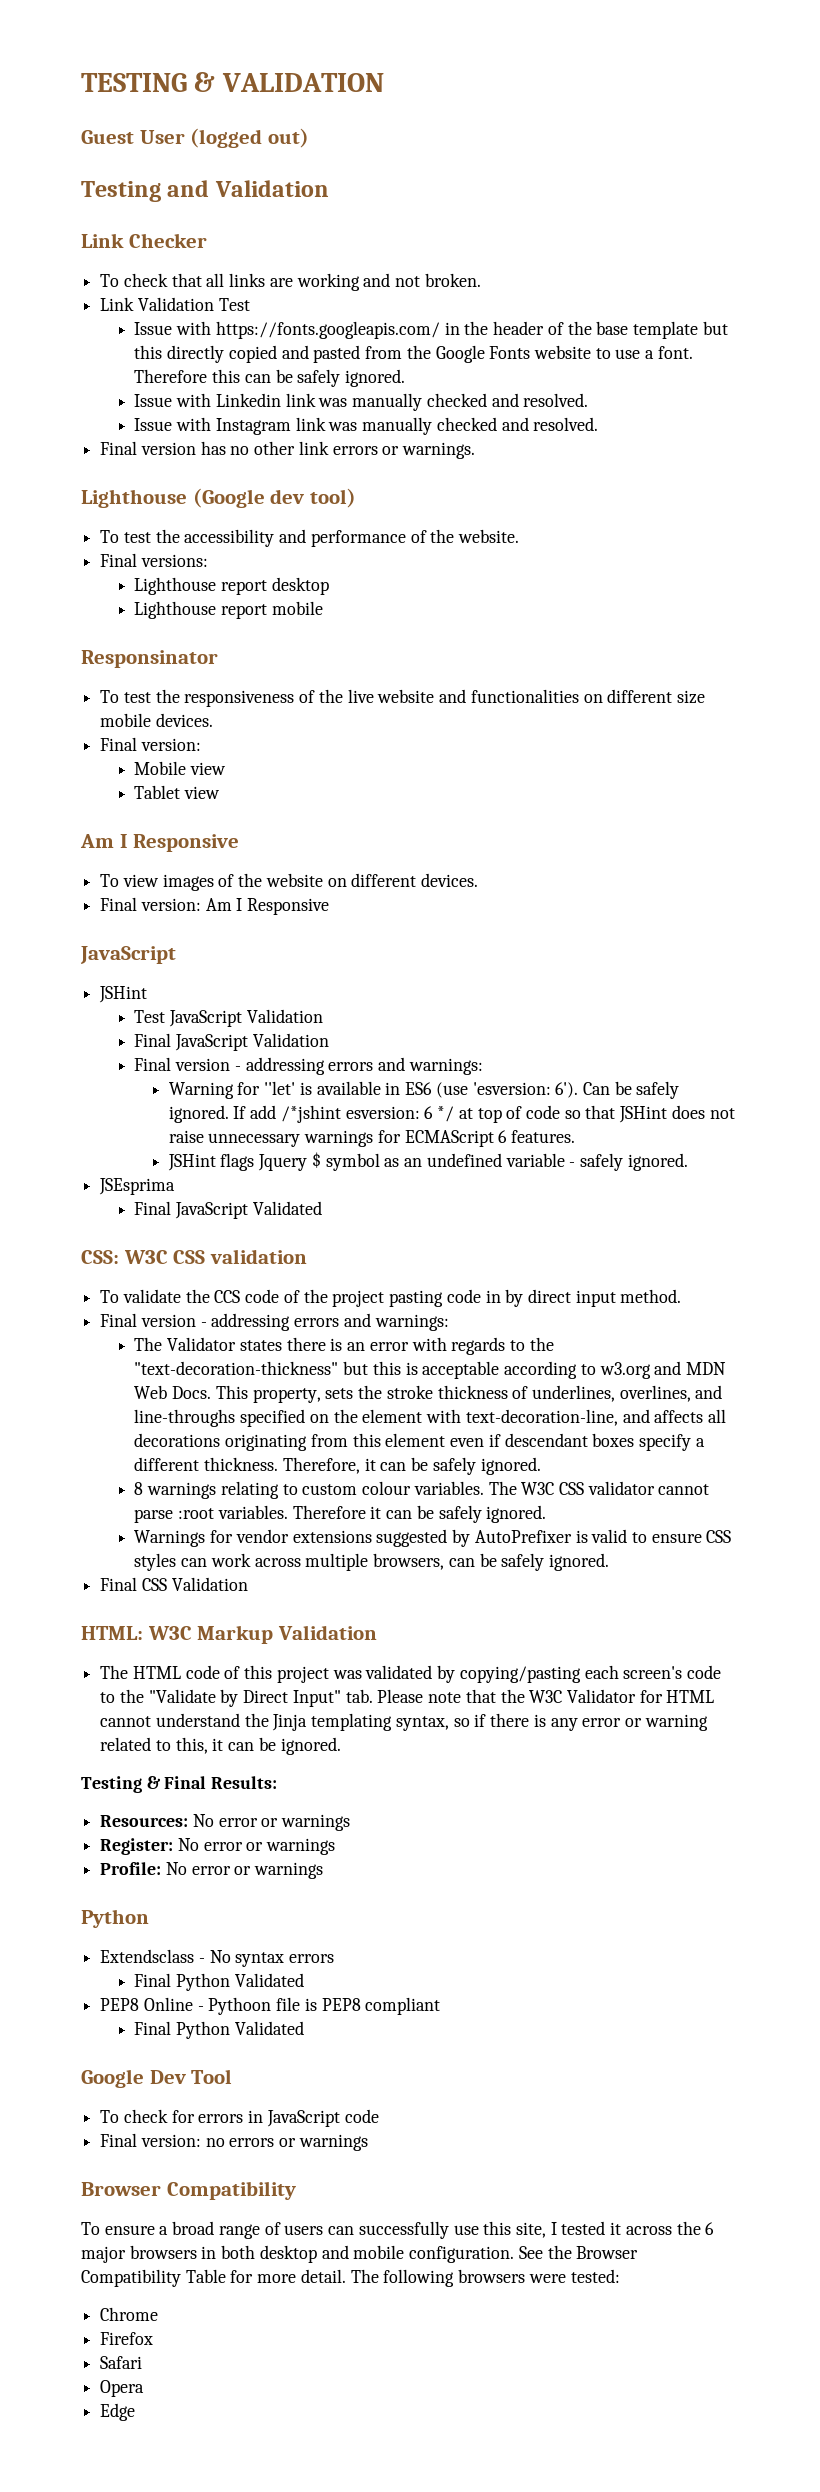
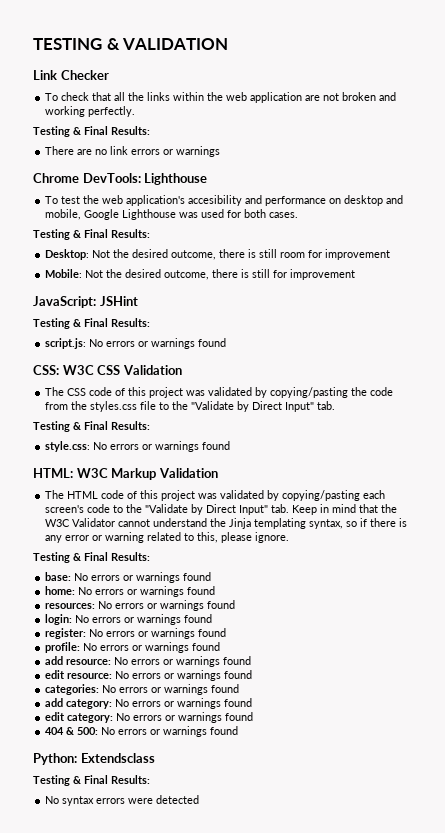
[81,128,309,148] [81,180,329,202] // Guest User (logged out) // Testing and Validation -> (229, 44) none
[229,273,481,291] [100,297,250,311] [134,321,728,339] [134,345,693,363] [134,369,406,387] [134,393,589,411] [134,417,599,435] [100,441,476,459] [81,488,356,508] [100,529,520,547] [100,553,208,567] [134,577,329,595] [134,601,323,619] [81,650,218,668] [100,689,705,707] [100,713,213,727] [100,737,201,751] [134,761,227,775] [134,785,221,799] [80,834,240,852] [100,873,479,891] [100,897,330,915] [80,946,176,964] [99,986,148,1003] [134,1009,323,1027] [134,1033,329,1051] [134,1057,483,1075] [168,1081,680,1099] [168,1105,735,1123] [168,1130,576,1147] [167,1152,688,1171] [99,1178,176,1195] [134,1201,322,1219] [81,1249,307,1264] [100,1289,682,1307] [100,1313,449,1331] [134,1337,554,1355] [134,1361,727,1379] [134,1385,723,1403] [134,1409,727,1427] [134,1433,705,1451] [134,1457,541,1475] [134,1481,710,1499] [134,1505,547,1523] [134,1529,732,1547] [134,1553,610,1571] [100,1577,248,1591] links are working and not broken. // Link Validation Test // Issue with https://fonts.googleapis.com/ in the header of the base template but this directly copied and pasted from the Google Fonts website to use a font. Therefore this can be safely ignored. // Issue with Linkedin link was manually checked and resolved. // Issue with Instagram link was manually checked and resolved. // Final version has no other link errors or warnings. // Lighthouse (Google dev tool) // To test the accessibility and performance of the website. // Final versions: // Lighthouse report desktop // Lighthouse report mobile // Responsinator // To test the responsiveness of the live website and functionalities on different size mobile devices. // Final version: // Mobile view // Tablet view // Am I Responsive // To view images of the website on different devices. // Final version: Am I Responsive // JavaScript // JSHint // Test JavaScript Validation // Final JavaScript Validation // Final version - addressing errors and warnings: // Warning for ''let' is available in ES6 (use 'esversion: 6'). Can be safely ignored. If add /*jshint esversion: 6 */ at top of code so that JSHint does not raise unnecessary warnings for ECMAScript 6 features. // JSHint flags Jquery $ symbol as an undefined variable - safely ignored. // JSEsprima // Final JavaScript Validated // CSS: W3C CSS validation // To validate the CCS code of the project pasting code in by direct input method. // Final version - addressing errors and warnings: // The Validator states there is an error with regards to the "text-decoration-thickness" but this is acceptable according to w3.org and MDN Web Docs. This property, sets the stroke thickness of underlines, overlines, and line-throughs specified on the element with text-decoration-line, and affects all decorations originating from this element even if descendant boxes specify a different thickness. Therefore, it can be safely ignored. // 8 warnings relating to custom colour variables. The W3C CSS validator cannot parse :root variables. Therefore it can be safely ignored. // Warnings for vendor extensions suggested by AutoPrefixer is valid to ensure CSS styles can work across multiple browsers, can be safely ignored. // Final CSS Validation -> [128,92,397,103] [45,106,136,117] [33,126,150,137] [45,146,221,157] [33,173,208,185] [45,195,404,206] [45,209,299,220] [33,229,150,240] [45,249,391,260] [45,269,356,280] [33,296,138,308] [33,318,150,329] [45,338,227,349] [33,365,182,375] [45,387,394,398] [45,401,336,412] [33,421,150,432] [45,441,231,452] the links within the web application are not broken and working perfectly. // Testing & Final Results: // There are no link errors or warnings // Chrome DevTools: Lighthouse // To test the web application's accesibility and performance on desktop and mobile, Google Lighthouse was used for both cases. // Testing & Final Results: // Desktop: Not the desired outcome, there is still room for improvement // Mobile: Not the desired outcome, there is still for improvement // JavaScript: JSHint // Testing & Final Results: // script.js: No errors or warnings found // CSS: W3C CSS Validation // The CSS code of this project was validated by copying/pasting the code from the styles.css file to the "Validate by Direct Input" tab. // Testing & Final Results: // style.css: No errors or warnings found
[377,1689,462,1703] Please note -> [292,504,357,515] Keep in mind
[639,1690,715,1703] for HTML -> (116, 522) none
[212,1737,341,1755] [81,1776,278,1793] [100,1814,351,1831] [100,1838,336,1855] [100,1862,324,1879] [81,1909,149,1928] [100,1949,335,1967] [134,1973,304,1991] [100,1997,441,2015] [134,2021,304,2039] [81,2069,233,2088] [100,2109,379,2127] [100,2133,368,2151] [81,2181,296,2200] [81,2221,715,2239] [81,2245,639,2263] [81,2269,620,2287] [100,2307,159,2321] [100,2332,154,2345] [100,2356,143,2369] [100,2380,145,2397] [100,2403,136,2421] it can be ignored. // Testing & Final Results: // Resources: No error or warnings // Register: No error or warnings // Profile: No error or warnings // Python // Extendsclass - No syntax errors // Final Python Validated // PEP8 Online - Pythoon file is PEP8 compliant // Final Python Validated // Google Dev Tool // To check for errors in JavaScript code // Final version: no errors or warnings // Browser Compatibility // To ensure a broad range of users can successfully use this site, I tested it across the 6 major browsers in both desktop and mobile configuration. See the Browser Compatibility Table for more detail. The following browsers were tested: // Chrome // Firefox // Safari // Opera // Edge -> [221,532,290,543] [33,552,150,563] [45,572,212,583] [45,586,216,597] [45,600,236,611] [45,614,213,625] [45,628,227,639] [45,642,221,653] [45,656,252,667] [45,670,253,681] [45,684,240,695] [45,698,253,709] [45,712,254,723] [45,726,239,737] [33,753,155,765] [33,775,150,786] [45,795,200,806] please ignore. // Testing & Final Results: // base: No errors or warnings found // home: No errors or warnings found // resources: No errors or warnings found // login: No errors or warnings found // register: No errors or warnings found // profile: No errors or warnings found // add resource: No errors or warnings found // edit resource: No errors or warnings found // categories: No errors or warnings found // add category: No errors or warnings found // edit category: No errors or warnings found // 404 & 500: No errors or warnings found // Python: Extendsclass // Testing & Final Results: // No syntax errors were detected

